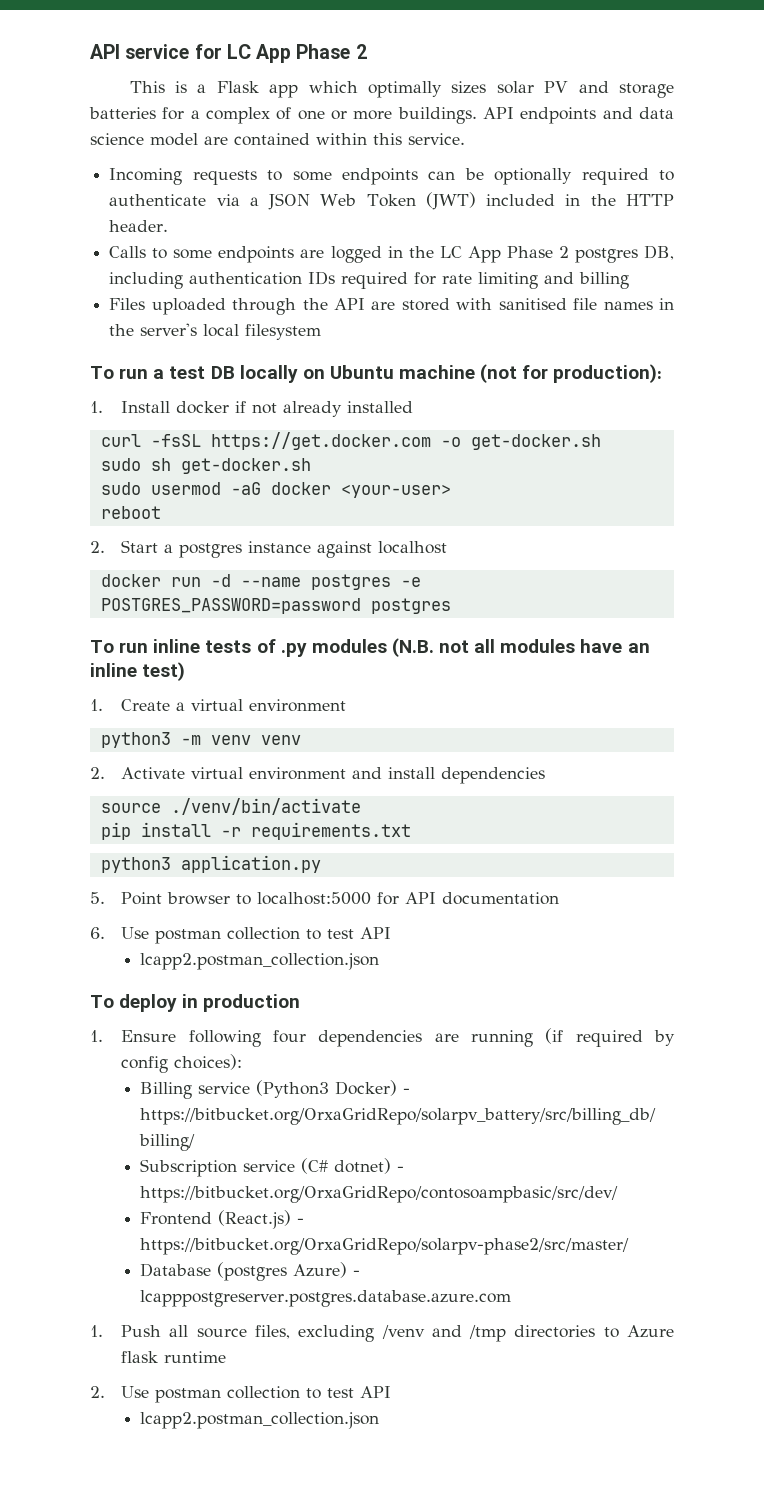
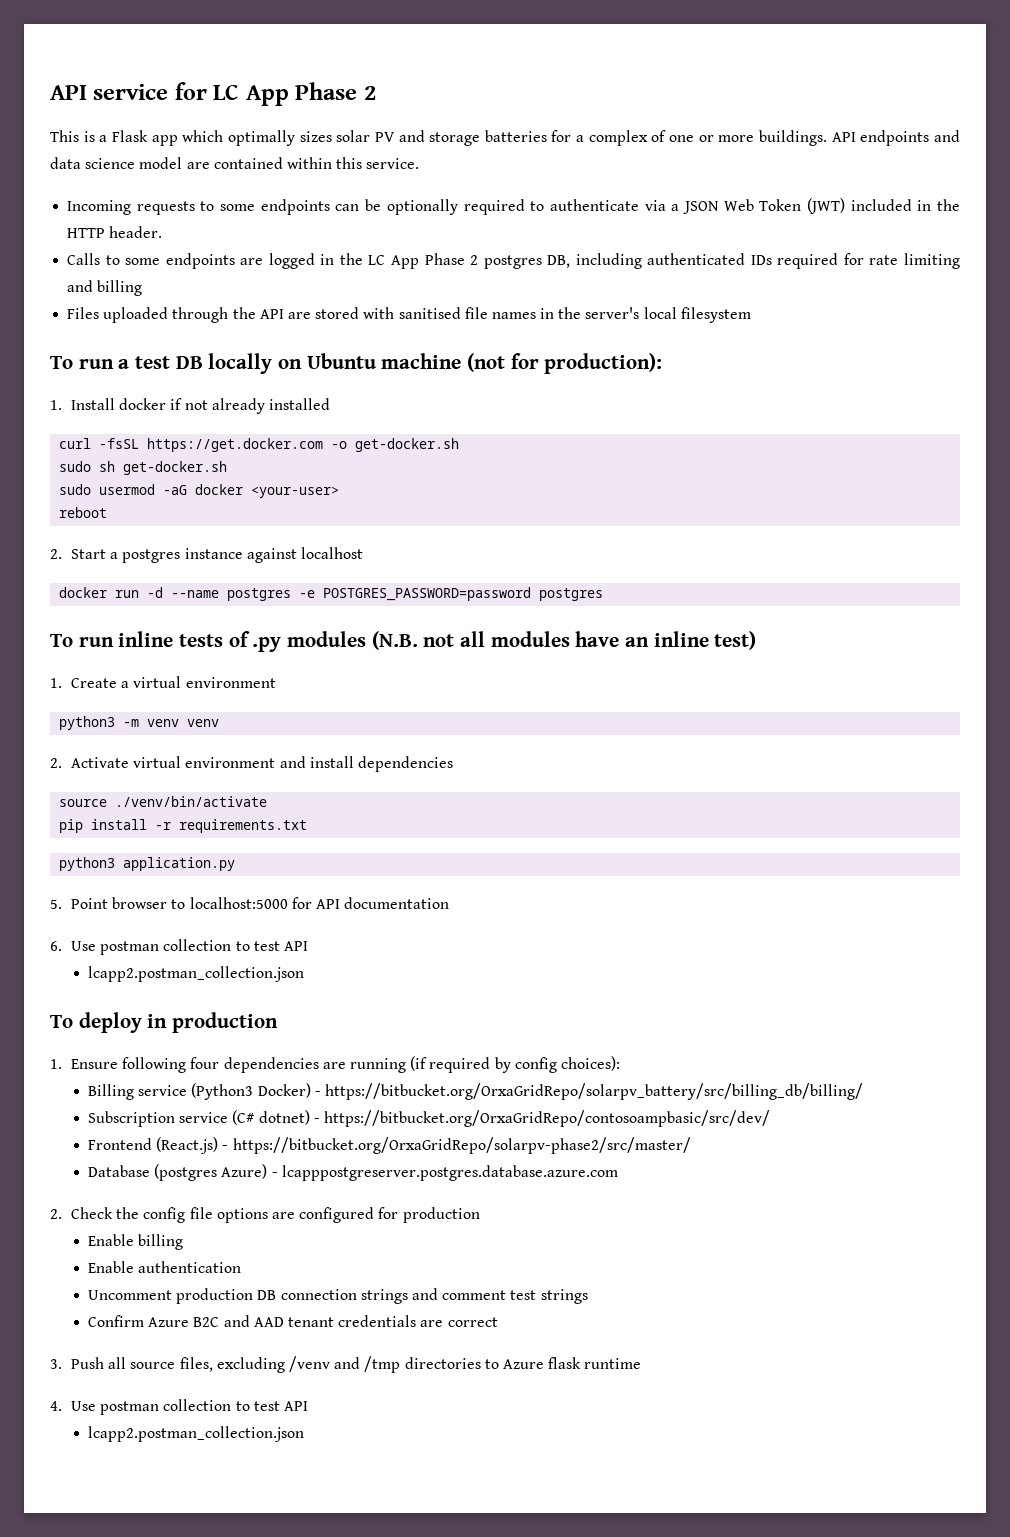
[189,272,303,285] authentication -> [647,253,746,265] authenticated
[90,1325,103,1337] 1. -> [50,1207,480,1223] [88,1234,184,1250] [88,1261,242,1273] [88,1288,588,1304] [88,1315,498,1327] [50,1359,62,1369] 2. Check the config file options are configured for production // Enable billing // Enable authentication // Uncomment production DB connection strings and comment test strings // Confirm Azure B2C and AAD tenant credentials are correct // 3.
[90,1386,105,1398] 2. -> [50,1401,62,1411] 4.

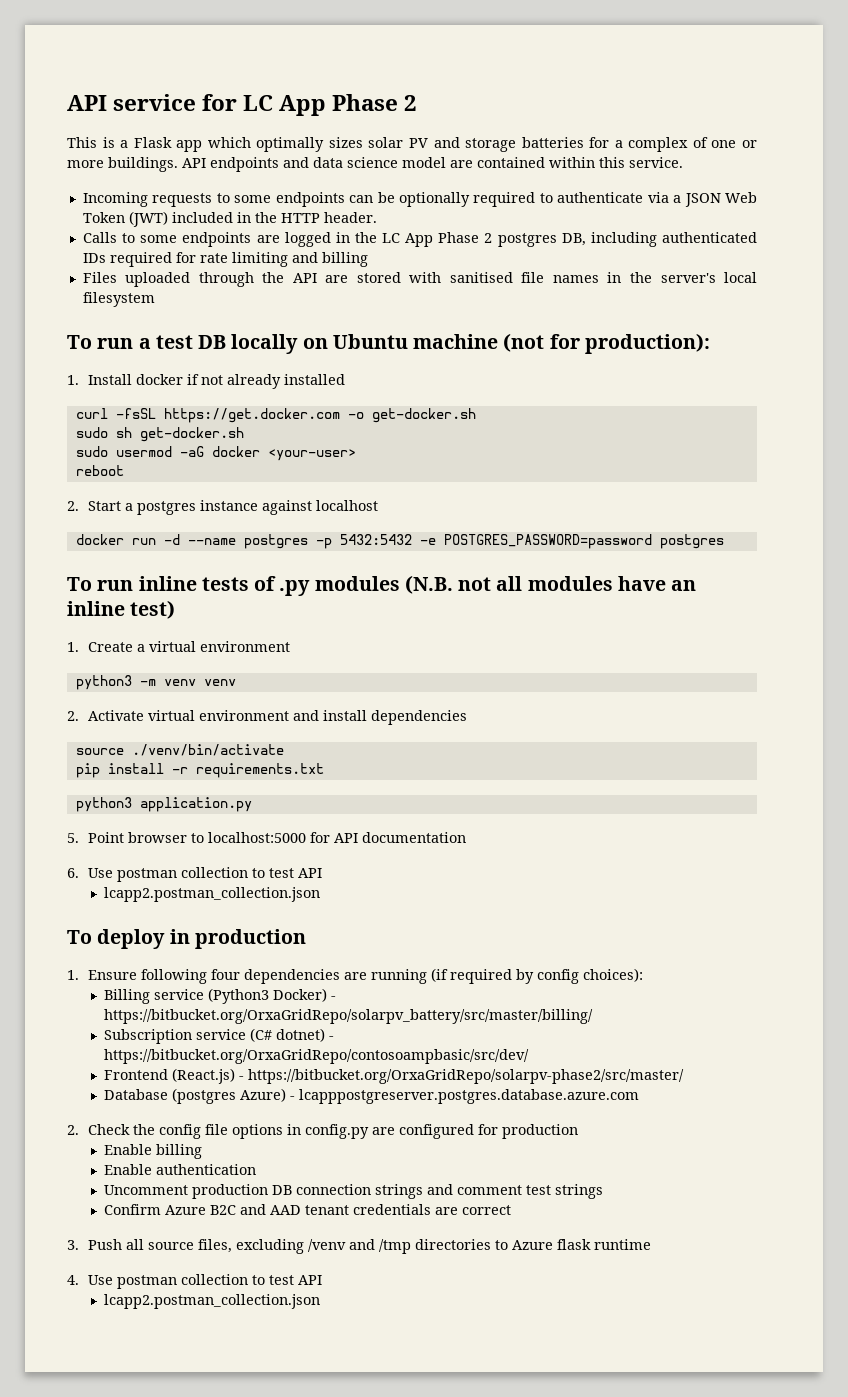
(292, 594) none -> [315,534,412,549] -p 5432:5432
[325,1083,864,1100] https://bitbucket.org/OrxaGridRepo/solarpv_battery/src/billing_db/billing/ -> [104,1009,594,1024] https://bitbucket.org/OrxaGridRepo/solarpv_battery/src/master/billing/
(268, 1215) none -> [287,1124,370,1139] in config.py

